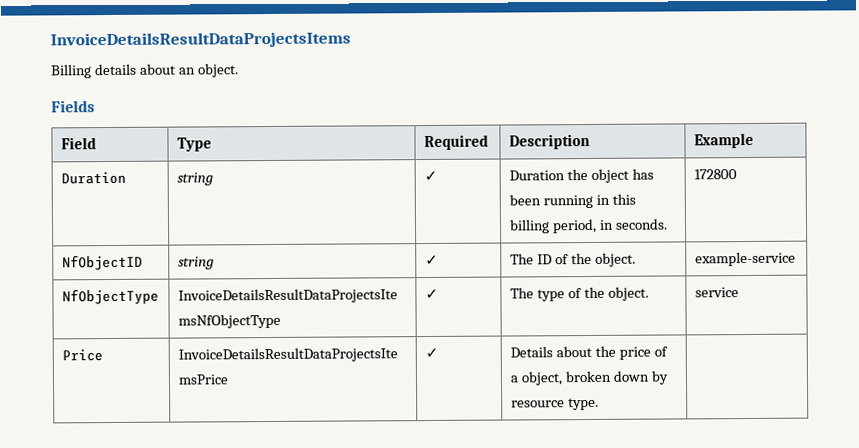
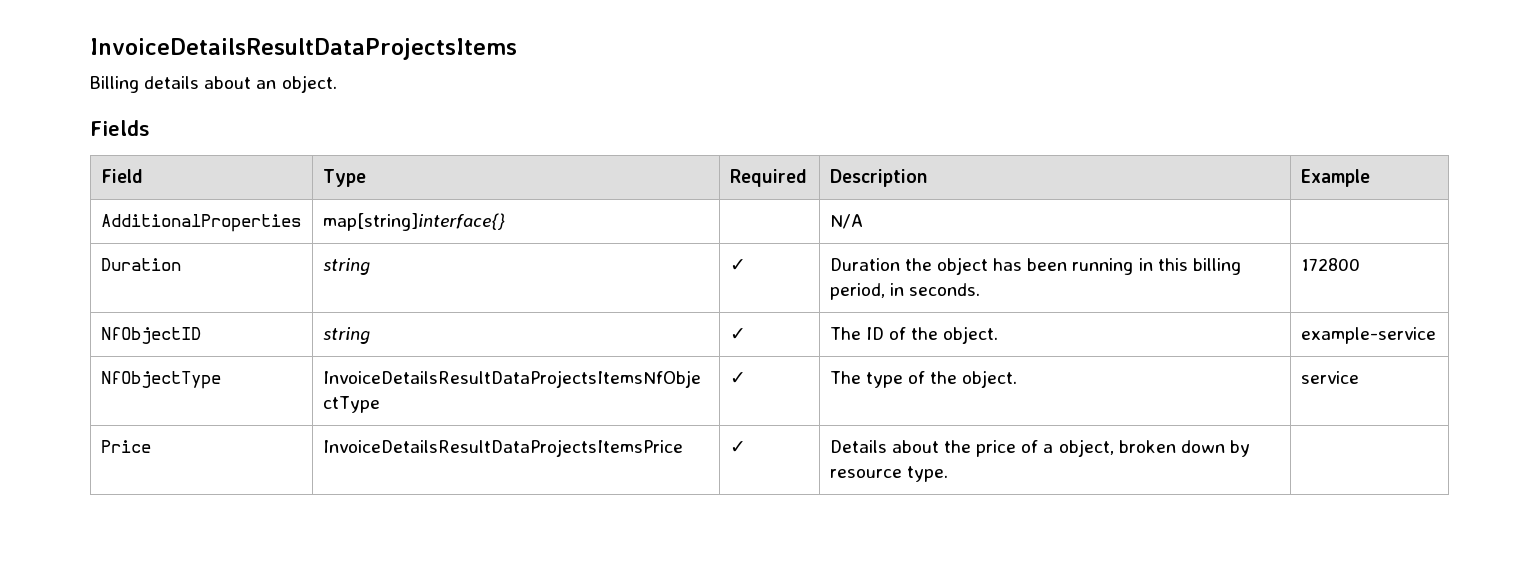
(754, 140) none -> [100,214,301,232] [322,213,505,231] [829,214,863,229] // AdditionalProperties | map[string]interface{} | | N/A |

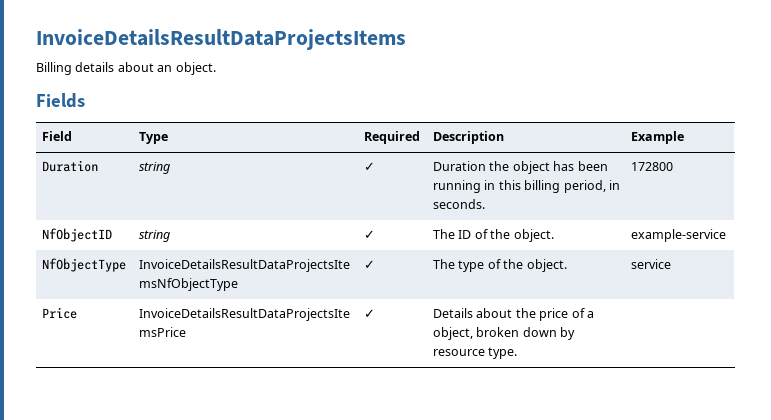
[100,214,301,232] [322,213,505,231] [829,214,863,229] // AdditionalProperties | map[string]interface{} | | N/A | -> (685, 137) none

